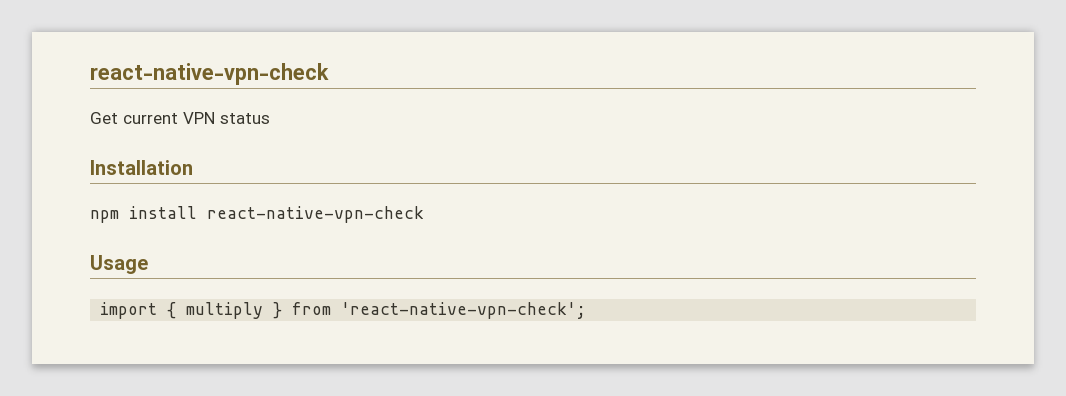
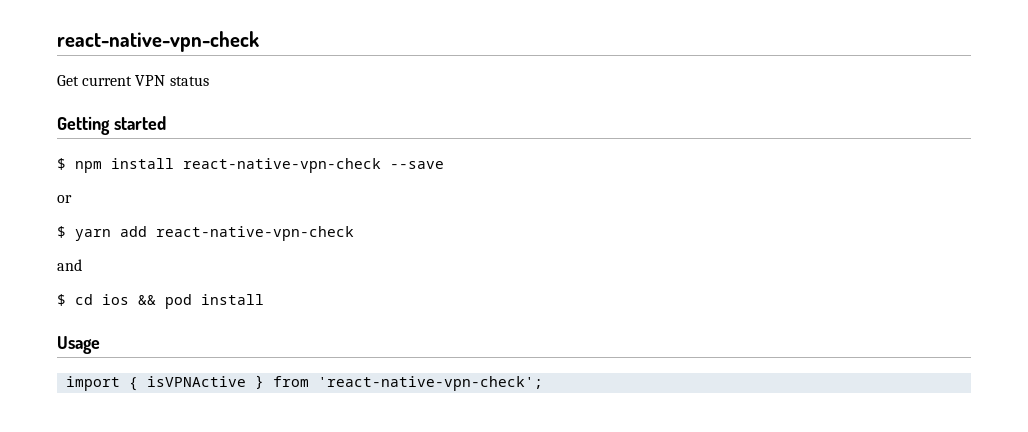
[90,160,193,175] Installation // -> [57,116,166,135] [57,158,66,170] Getting started // $
(424, 214) none -> [390,161,444,169] [57,195,72,203] [57,226,354,241] [57,259,82,271] [57,294,264,309] --save // or // $ yarn add react-native-vpn-check // and // $ cd ios && pod install
[186,302,264,319] multiply -> [147,376,247,387] isVPNActive

